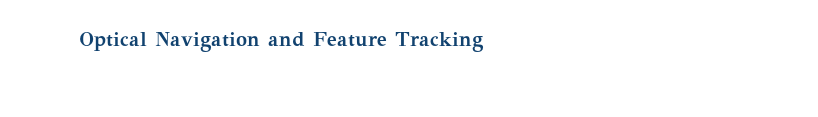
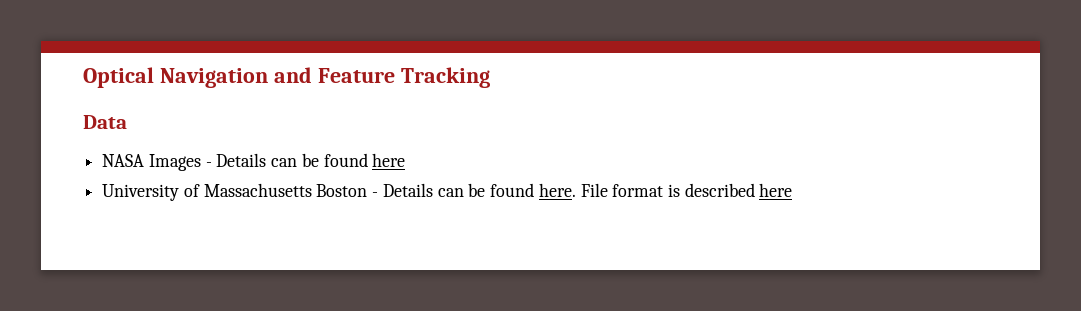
(484, 42) none -> [83,115,127,129] [102,153,406,171] [102,183,793,201] // Data // NASA Images - Details can be found here // University of Massachusetts Boston - Details can be found here. File format is described here

